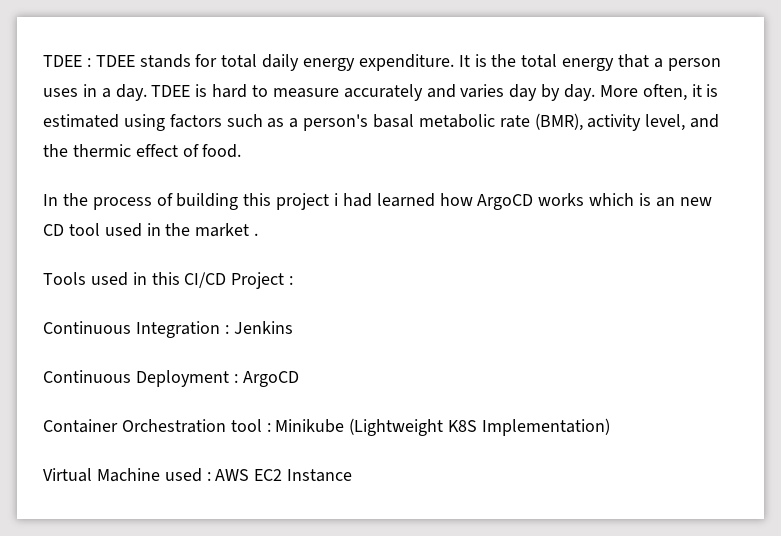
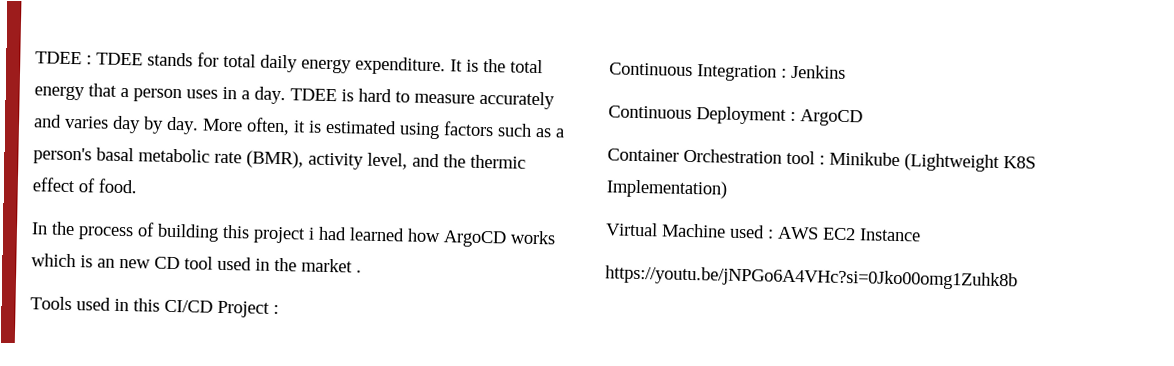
(353, 475) none -> [605,265,1018,291] // https://youtu.be/jNPGo6A4VHc?si=0Jko00omg1Zuhk8b

